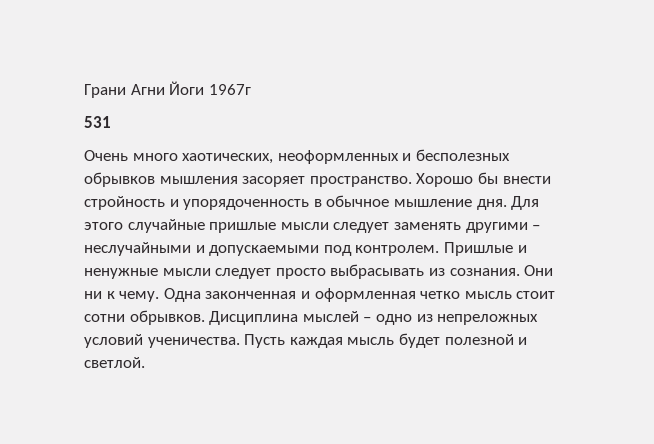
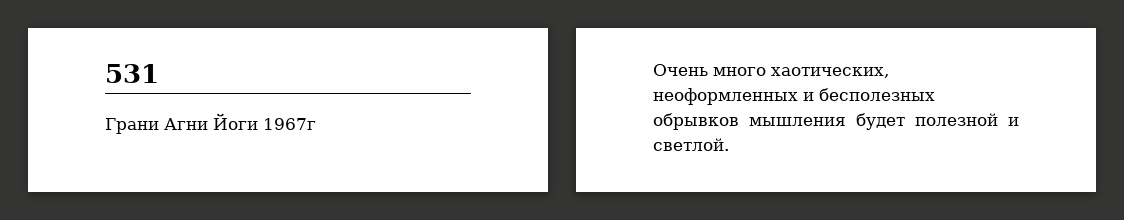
(84, 91) none -> [105,64,159,83] 531 //
[84,116,111,128] // 531 -> (316, 124) none
[242,172,551,187] [84,195,540,210] [84,219,541,233] [84,242,527,256] [84,264,554,279] [84,288,556,302] [84,310,539,325] [84,334,395,348] засоряет пространство. Хорошо бы внести стройность и упорядоченность в обычное мышление дня. Для этого случайные пришлые мысли следует заменять другими – неслучайными и допускаемыми под контролем. Пришлые и ненужные мысли следует просто выбрасывать из сознания. Они ни к чему. Одна законченная и оформленная четко мысль стоит сотни обрывков. Дисциплина мыслей – одно из непреложных условий ученичества. Пусть каждая мысль -> (846, 121) none

